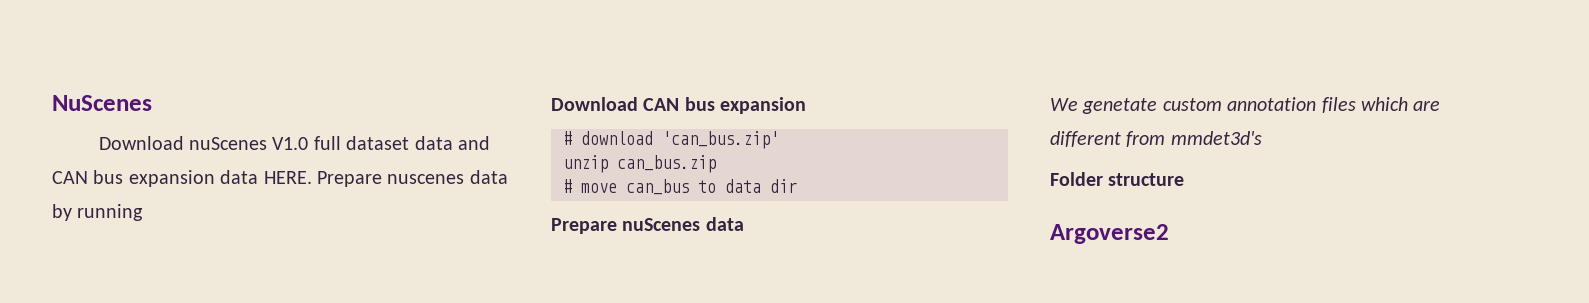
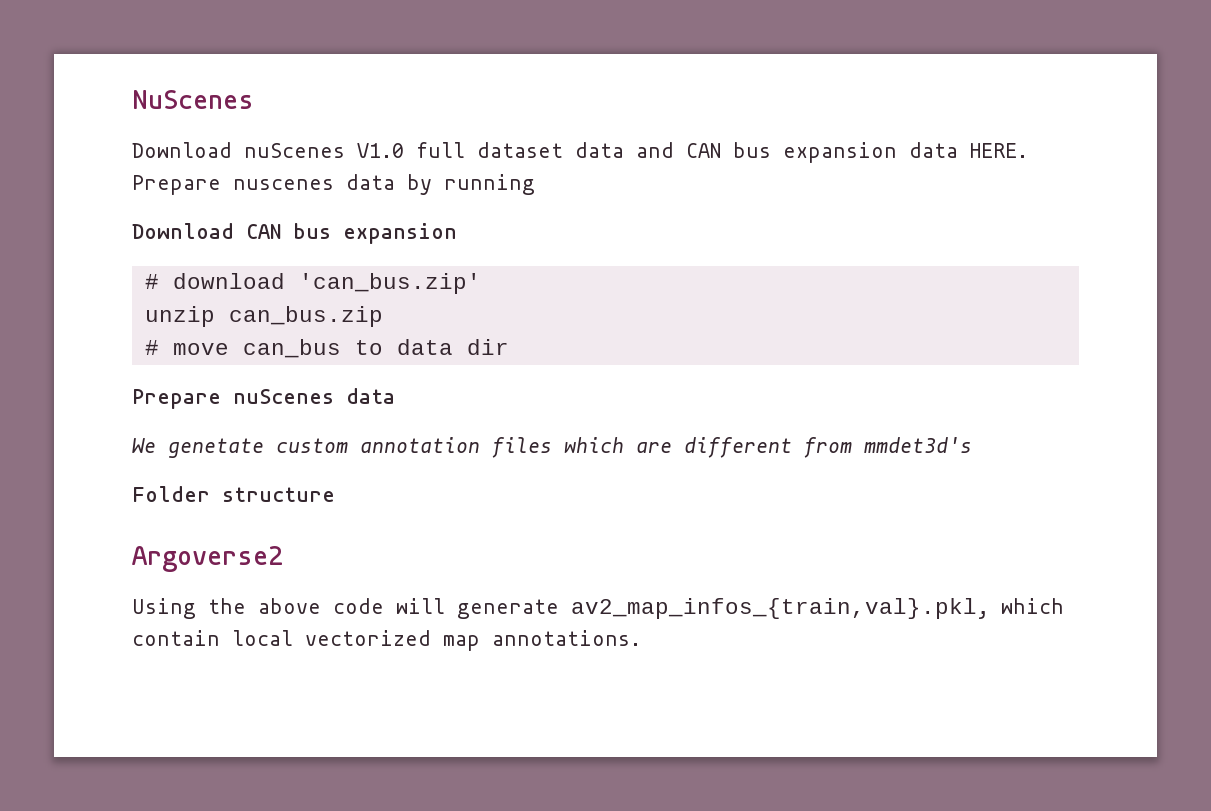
(1169, 234) none -> [132,598,1064,619] [132,630,641,651] // Using the above code will generate av2_map_infos_{train,val}.pkl, which contain local vectorized map annotations.

